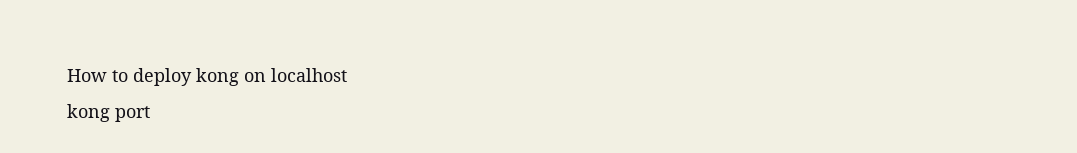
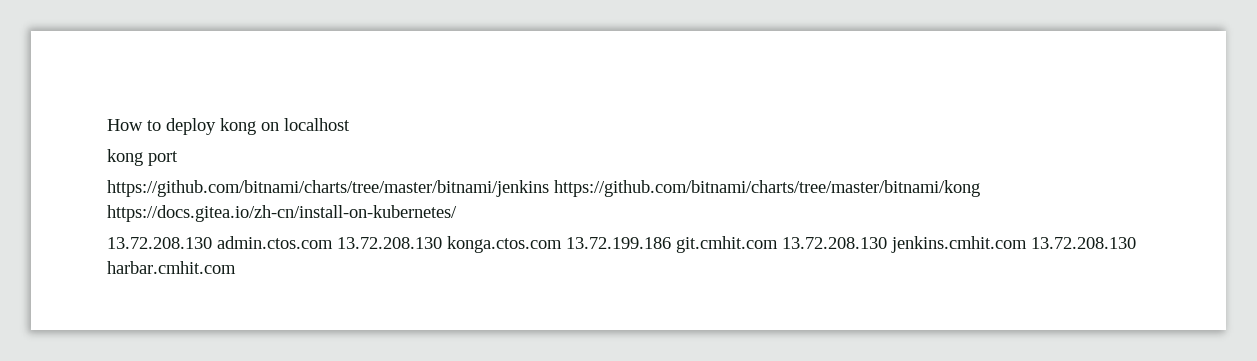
(150, 114) none -> [107,180,980,197] [107,205,457,222] [107,236,1136,253] [107,261,236,274] // https://github.com/bitnami/charts/tree/master/bitnami/jenkins https://github.com/bitnami/charts/tree/master/bitnami/kong https://docs.gitea.io/zh-cn/install-on-kubernetes/ // 13.72.208.130 admin.ctos.com 13.72.208.130 konga.ctos.com 13.72.199.186 git.cmhit.com 13.72.208.130 jenkins.cmhit.com 13.72.208.130 harbar.cmhit.com

